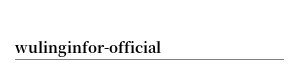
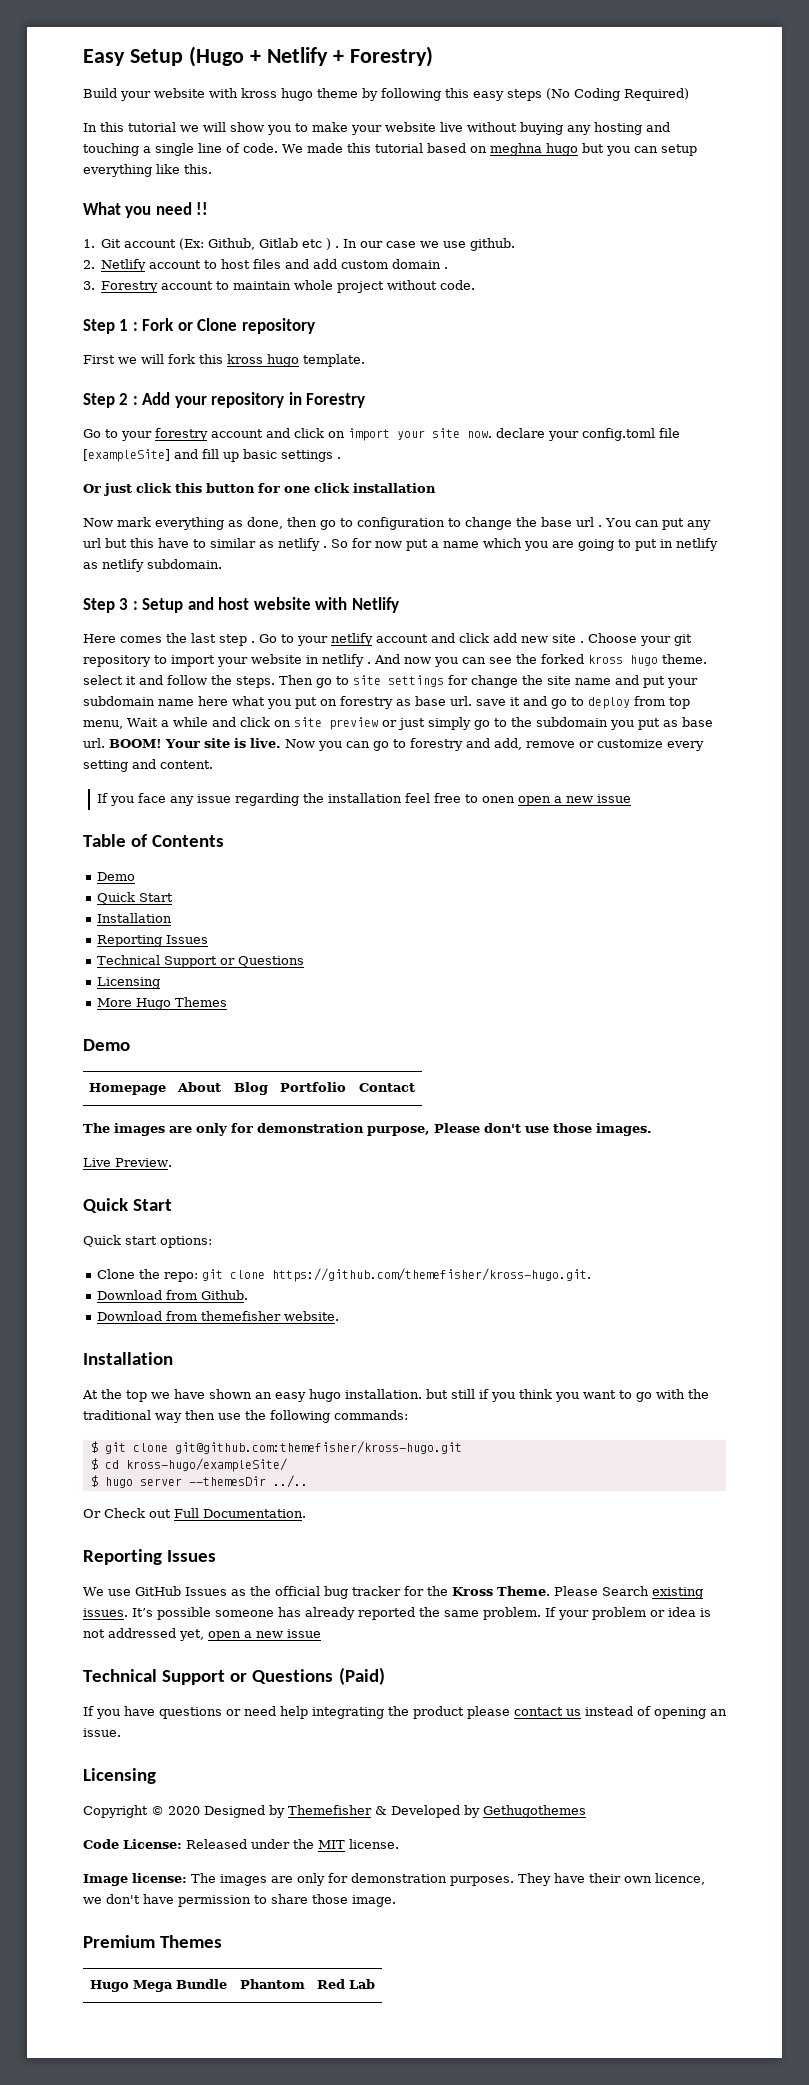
[14,41,161,57] wulinginfor-official -> [83,46,433,67] [83,88,689,101] [83,122,670,135] [83,143,697,156] [83,164,212,177] [83,202,209,218] [83,238,516,251] [83,259,449,272] [83,280,476,293] [83,318,315,334] [83,354,365,367] [83,392,366,408] [83,428,680,441] [83,449,341,462] [83,483,436,496] [83,517,711,530] [83,538,718,551] [83,559,222,572] [83,597,399,613] [83,633,692,646] [83,654,707,667] [83,675,698,688] [83,696,690,709] [83,717,713,730] [83,738,704,751] [83,759,213,772] [96,793,631,806] [83,834,225,847] [96,872,135,881] [96,892,173,904] [96,913,172,923] [96,935,208,947] [96,955,304,968] [96,977,160,989] [96,997,227,1010] [83,1039,130,1051] [88,1083,166,1095] [176,1082,221,1092] [233,1082,268,1095] [279,1082,346,1092] [358,1083,415,1092] [83,1123,652,1136] [83,1158,172,1167] [83,1198,173,1213] [83,1235,212,1248] [96,1268,591,1282] [96,1290,248,1300] [96,1311,339,1321] [83,1352,173,1365] [82,1389,709,1402] [83,1410,408,1423] [90,1441,462,1454] [90,1458,287,1472] [90,1475,308,1488] [83,1508,306,1518] [83,1549,217,1565] [83,1586,703,1599] [83,1607,711,1620] [83,1628,321,1641] [83,1667,385,1685] [83,1706,727,1719] [83,1728,121,1737] [83,1768,156,1784] [83,1805,586,1818] [83,1839,399,1849] [83,1873,705,1886] [83,1894,396,1907] [83,1935,223,1948] [90,1979,227,1992] [239,1979,305,1989] [317,1979,375,1989] Easy Setup (Hugo + Netlify + Forestry) // Build your website with kross hugo theme by following this easy steps (No Coding Required) // In this tutorial we will show you to make your website live without buying any hosting and touching a single line of code. We made this tutorial based on meghna hugo but you can setup everything like this. // What you need !! // 1. Git account (Ex: Github, Gitlab etc ) . In our case we use github. // 2. Netlify account to host files and add custom domain . // 3. Forestry account to maintain whole project without code. // Step 1 : Fork or Clone repository // First we will fork this kross hugo template. // Step 2 : Add your repository in Forestry // Go to your forestry account and click on import your site now. declare your config.toml file [exampleSite] and fill up basic settings . // Or just click this button for one click installation // Now mark everything as done, then go to configuration to change the base url . You can put any url but this have to similar as netlify . So for now put a name which you are going to put in netlify as netlify subdomain. // Step 3 : Setup and host website with Netlify // Here comes the last step . Go to your netlify account and click add new site . Choose your git repository to import your website in netlify . And now you can see the forked kross hugo theme. select it and follow the steps. Then go to site settings for change the site name and put your subdomain name here what you put on forestry as base url. save it and go to deploy from top menu, Wait a while and click on site preview or just simply go to the subdomain you put as base url. BOOM! Your site is live. Now you can go to forestry and add, remove or customize every setting and content. // If you face any issue regarding the installation feel free to onen open a new issue // Table of Contents // Demo // Quick Start // Installation // Reporting Issues // Technical Support or Questions // Licensing // More Hugo Themes // Demo // Homepage | About | Blog | Portfolio | Contact // The images are only for demonstration purpose, Please don't use those images. // Live Preview. // Quick Start // Quick start options: // Clone the repo: git clone https://github.com/themefisher/kross-hugo.git. // Download from Github. // Download from themefisher website. // Installation // At the top we have shown an easy hugo installation. but still if you think you want to go with the traditional way then use the following commands: // $ git clone git@github.com:themefisher/kross-hugo.git // $ cd kross-hugo/exampleSite/ // $ hugo server --themesDir ../.. // Or Check out Full Documentation. // Reporting Issues // We use GitHub Issues as the official bug tracker for the Kross Theme. Please Search existing issues. It’s possible someone has already reported the same problem. If your problem or idea is not addressed yet, open a new issue // Technical Support or Questions (Paid) // If you have questions or need help integrating the product please contact us instead of opening an issue. // Licensing // Copyright © 2020 Designed by Themefisher & Developed by Gethugothemes // Code License: Released under the MIT license. // Image license: The images are only for demonstration purposes. They have their own licence, we don't have permission to share those image. // Premium Themes // Hugo Mega Bundle | Phantom | Red Lab

